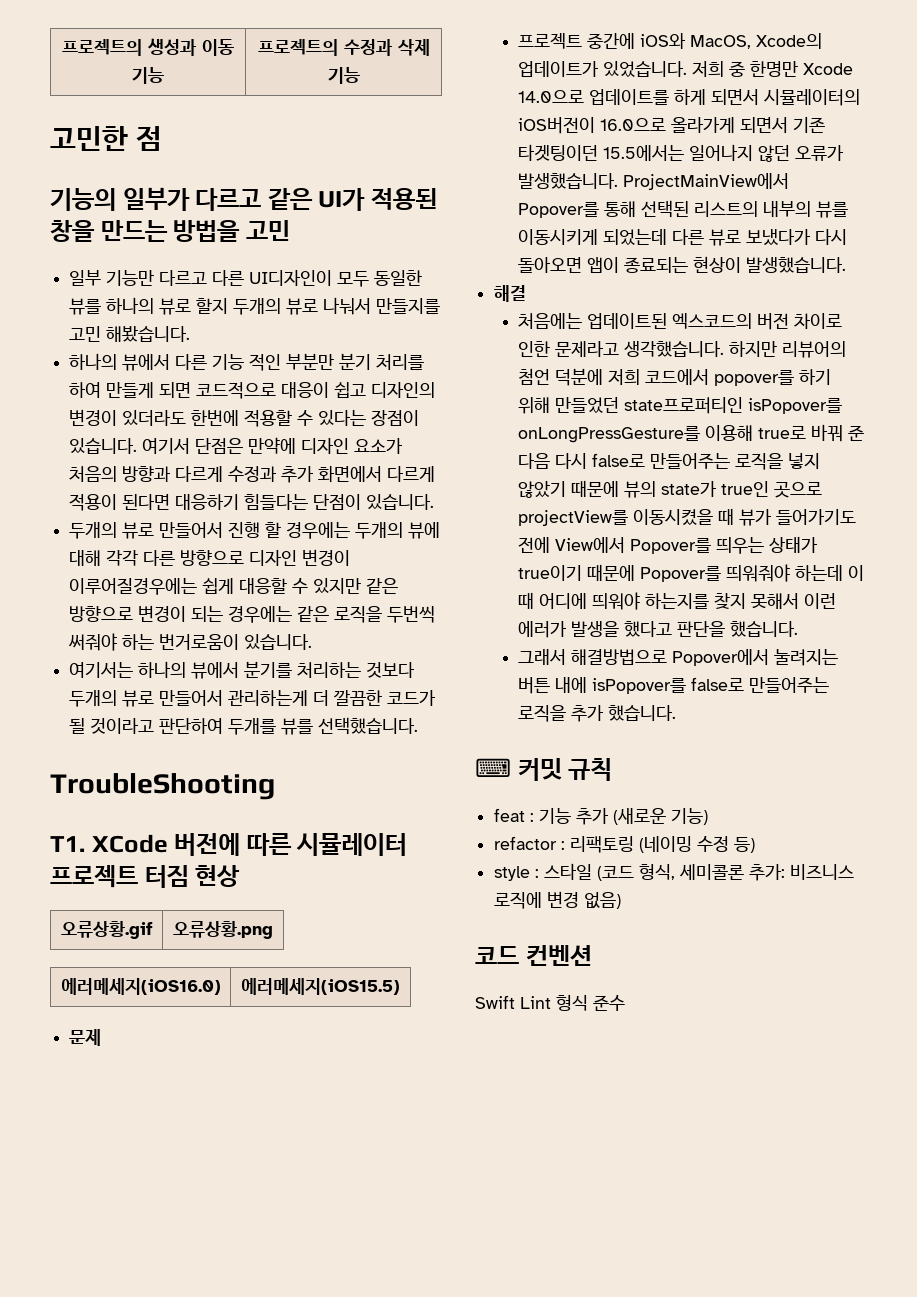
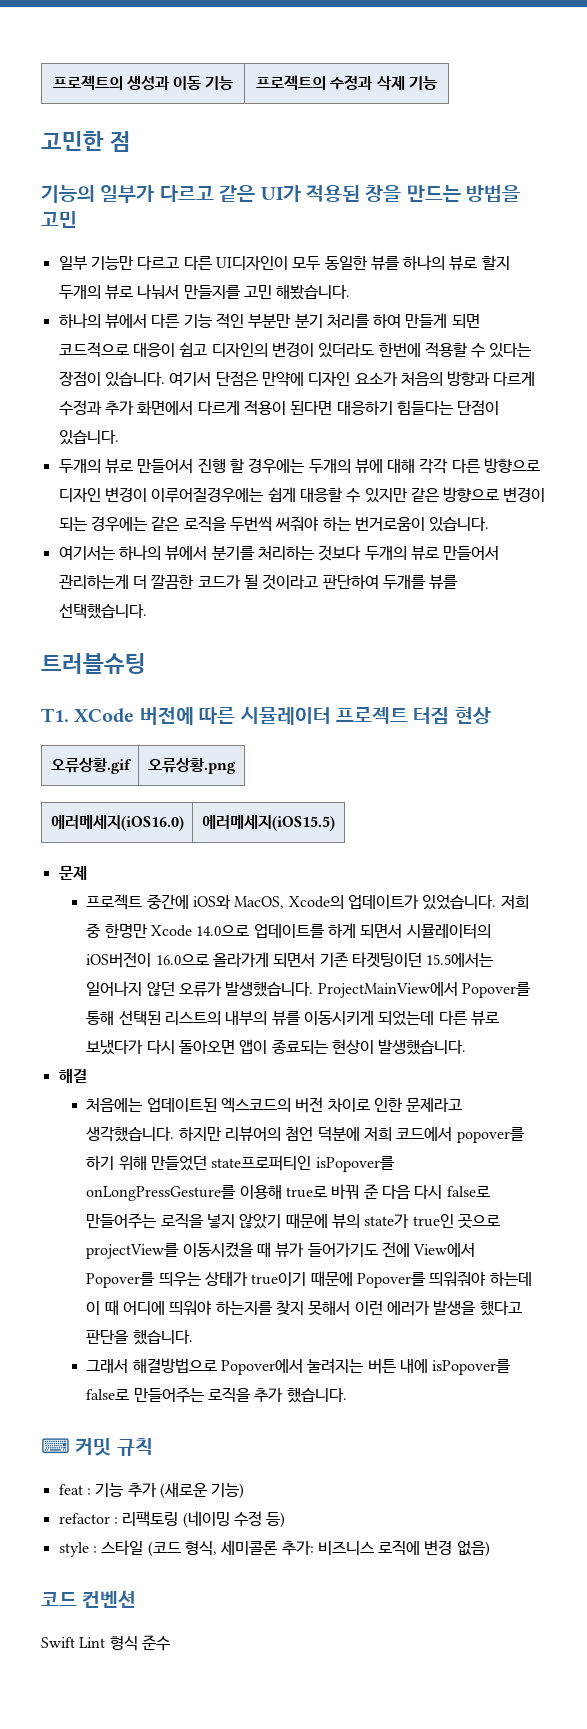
[50,773,275,800] TroubleShooting -> [41,653,146,674] 트러블슈팅

